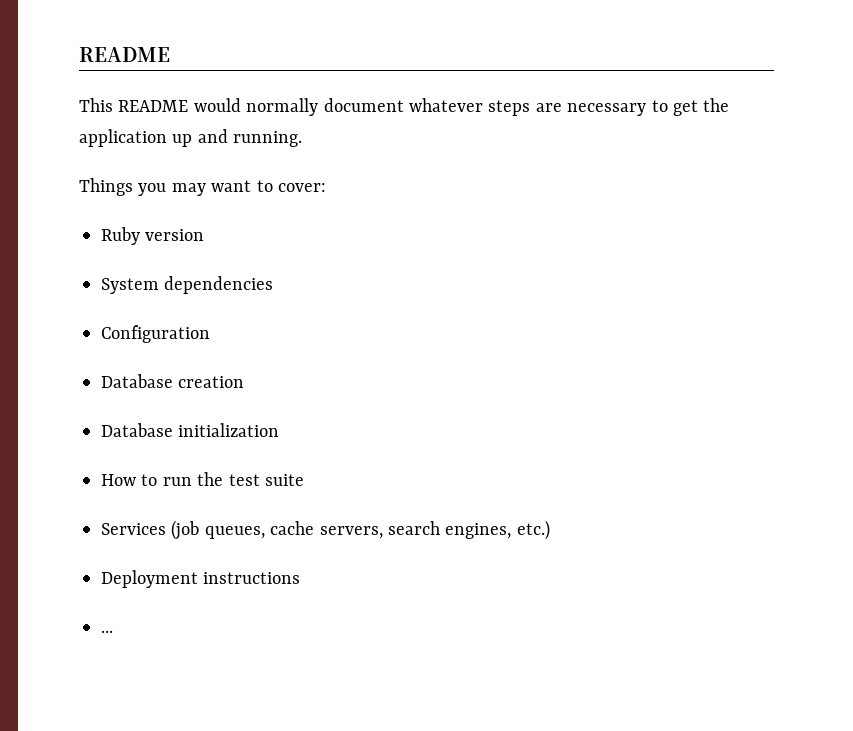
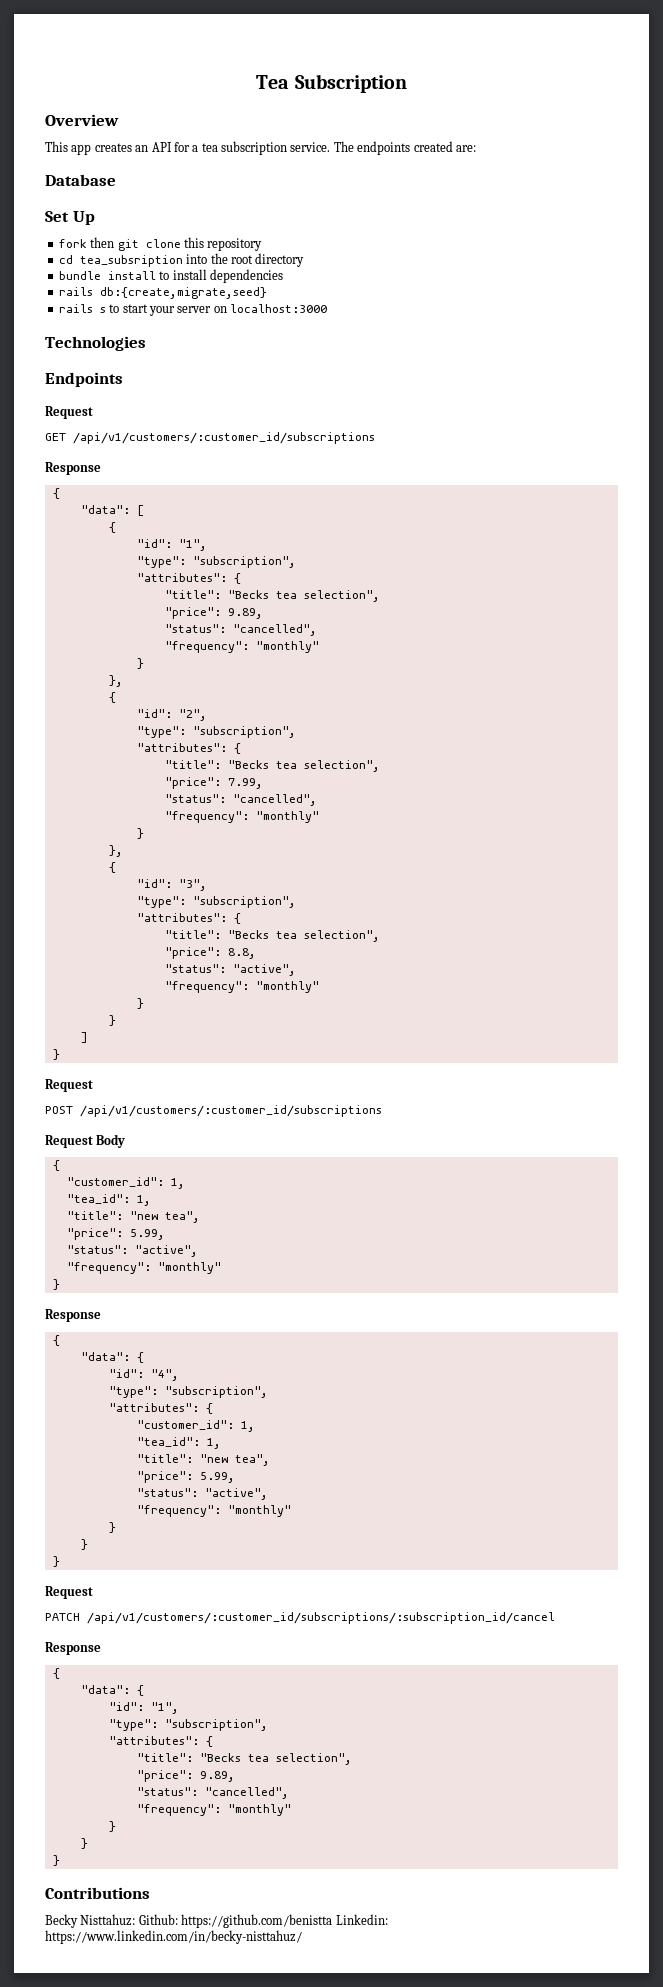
[79,47,170,62] [79,98,730,116] [79,129,303,147] [79,178,326,196] [101,227,205,245] [101,276,274,294] [101,325,210,343] [101,374,245,388] [101,423,280,437] [101,472,304,486] [101,520,550,540] [101,570,301,588] [101,630,113,633] README // This README would normally document whatever steps are necessary to get the application up and running. // Things you may want to cover: // Ruby version // System dependencies // Configuration // Database creation // Database initialization // How to run the test suite // Services (job queues, cache servers, search engines, etc.) // Deployment instructions // ... -> [256,74,407,93] [45,114,119,126] [45,141,476,155] [45,174,116,186] [45,211,95,225] [58,237,263,251] [58,253,305,267] [58,269,283,283] [58,287,267,299] [58,304,327,316] [45,336,146,351] [45,372,123,387] [45,406,93,419] [45,432,375,444] [45,462,101,475] [52,488,60,499] [80,505,144,516] [108,522,116,533] [136,539,207,551] [136,556,296,568] [136,573,241,584] [164,590,380,602] [164,607,263,619] [164,624,317,636] [164,641,319,653] [136,658,144,669] [108,675,123,687] [108,692,116,703] [136,709,207,721] [136,726,296,738] [136,743,241,754] [164,760,380,772] [164,777,263,789] [164,794,317,806] [164,811,319,823] [136,828,144,839] [108,845,123,857] [108,862,116,873] [136,879,207,891] [136,896,296,908] [136,913,241,924] [164,930,380,942] [164,947,256,959] [164,964,296,976] [164,981,319,993] [136,998,144,1009] [108,1015,116,1026] [80,1032,88,1043] [52,1049,60,1060] [45,1079,93,1092] [45,1105,382,1117] [45,1134,126,1148] [52,1160,60,1171] [66,1177,185,1189] [66,1194,151,1206] [66,1211,200,1223] [66,1228,165,1240] [66,1245,198,1257] [66,1262,221,1274] [52,1279,60,1290] [45,1309,101,1322] [52,1335,60,1346] [80,1352,144,1363] [108,1369,179,1381] [108,1386,268,1398] [108,1403,213,1414] [136,1420,255,1432] [136,1437,221,1449] [136,1454,270,1466] [136,1471,235,1483] [136,1488,268,1500] [136,1505,291,1517] [108,1522,116,1533] [80,1539,88,1550] [52,1556,60,1567] [45,1586,93,1599] [45,1612,555,1624] [45,1642,101,1655] [52,1668,60,1679] [80,1685,144,1696] [108,1702,179,1714] [108,1719,268,1731] [108,1736,213,1747] [136,1753,352,1765] [136,1770,235,1782] [136,1787,289,1799] [136,1804,291,1816] [108,1821,116,1832] [80,1838,88,1849] [52,1855,60,1866] [45,1887,150,1899] [45,1914,388,1928] [45,1930,302,1944] Tea Subscription // Overview // This app creates an API for a tea subscription service. The endpoints created are: // Database // Set Up // fork then git clone this repository // cd tea_subsription into the root directory // bundle install to install dependencies // rails db:{create,migrate,seed} // rails s to start your server on localhost:3000 // Technologies // Endpoints // Request // GET /api/v1/customers/:customer_id/subscriptions // Response // { // "data": [ // { // "id": "1", // "type": "subscription", // "attributes": { // "title": "Becks tea selection", // "price": 9.89, // "status": "cancelled", // "frequency": "monthly" // } // }, // { // "id": "2", // "type": "subscription", // "attributes": { // "title": "Becks tea selection", // "price": 7.99, // "status": "cancelled", // "frequency": "monthly" // } // }, // { // "id": "3", // "type": "subscription", // "attributes": { // "title": "Becks tea selection", // "price": 8.8, // "status": "active", // "frequency": "monthly" // } // } // ] // } // Request // POST /api/v1/customers/:customer_id/subscriptions // Request Body // { // "customer_id": 1, // "tea_id": 1, // "title": "new tea", // "price": 5.99, // "status": "active", // "frequency": "monthly" // } // Response // { // "data": { // "id": "4", // "type": "subscription", // "attributes": { // "customer_id": 1, // "tea_id": 1, // "title": "new tea", // "price": 5.99, // "status": "active", // "frequency": "monthly" // } // } // } // Request // PATCH /api/v1/customers/:customer_id/subscriptions/:subscription_id/cancel // Response // { // "data": { // "id": "1", // "type": "subscription", // "attributes": { // "title": "Becks tea selection", // "price": 9.89, // "status": "cancelled", // "frequency": "monthly" // } // } // } // Contributions // Becky Nisttahuz: Github: https://github.com/benistta Linkedin: https://www.linkedin.com/in/becky-nisttahuz/

